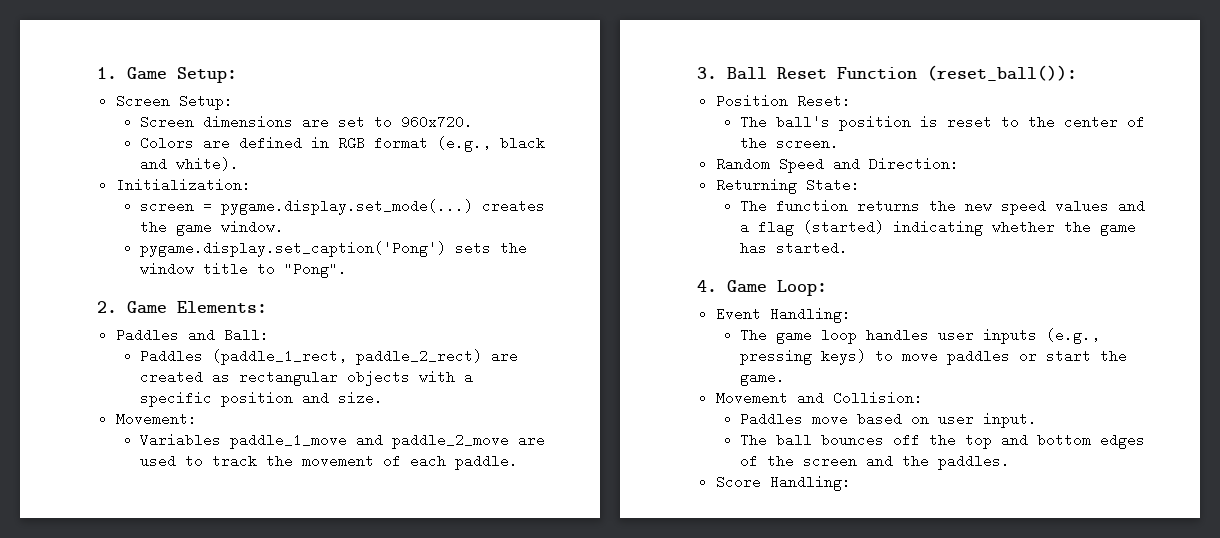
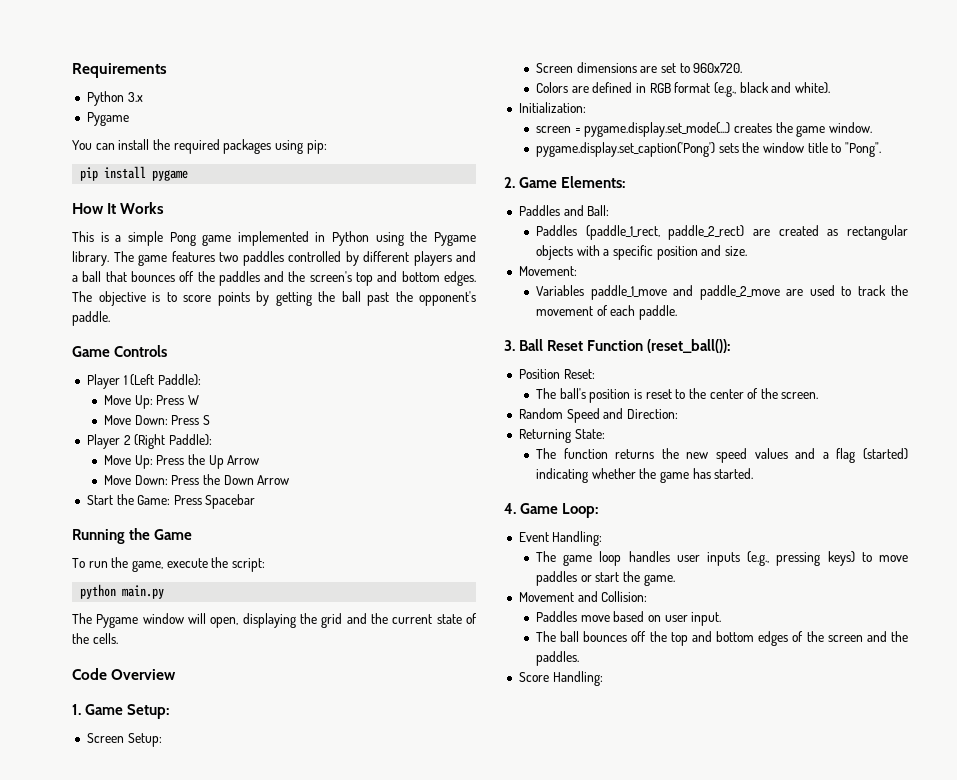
(97, 73) none -> [72,63,167,78] [86,91,143,106] [86,112,129,126] [72,139,327,154] [80,166,189,181] [72,202,165,214] [72,231,476,246] [72,251,476,266] [72,271,477,286] [72,291,476,306] [72,311,110,326] [72,345,168,357] [86,374,201,389] [104,395,199,409] [104,415,210,425] [86,434,212,449] [104,454,260,469] [104,474,290,485] [86,494,256,509] [72,528,193,544] [72,557,265,572] [80,584,165,599] [72,613,477,628] [72,633,118,644] [72,668,177,680] Requirements // Python 3.x // Pygame // You can install the required packages using pip: // pip install pygame // How It Works // This is a simple Pong game implemented in Python using the Pygame library. The game features two paddles controlled by different players and a ball that bounces off the paddles and the screen's top and bottom edges. The objective is to score points by getting the ball past the opponent's paddle. // Game Controls // Player 1 (Left Paddle): // Move Up: Press W // Move Down: Press S // Player 2 (Right Paddle): // Move Up: Press the Up Arrow // Move Down: Press the Down Arrow // Start the Game: Press Spacebar // Running the Game // To run the game, execute the script: // python main.py // The Pygame window will open, displaying the grid and the current state of the cells. // Code Overview //

